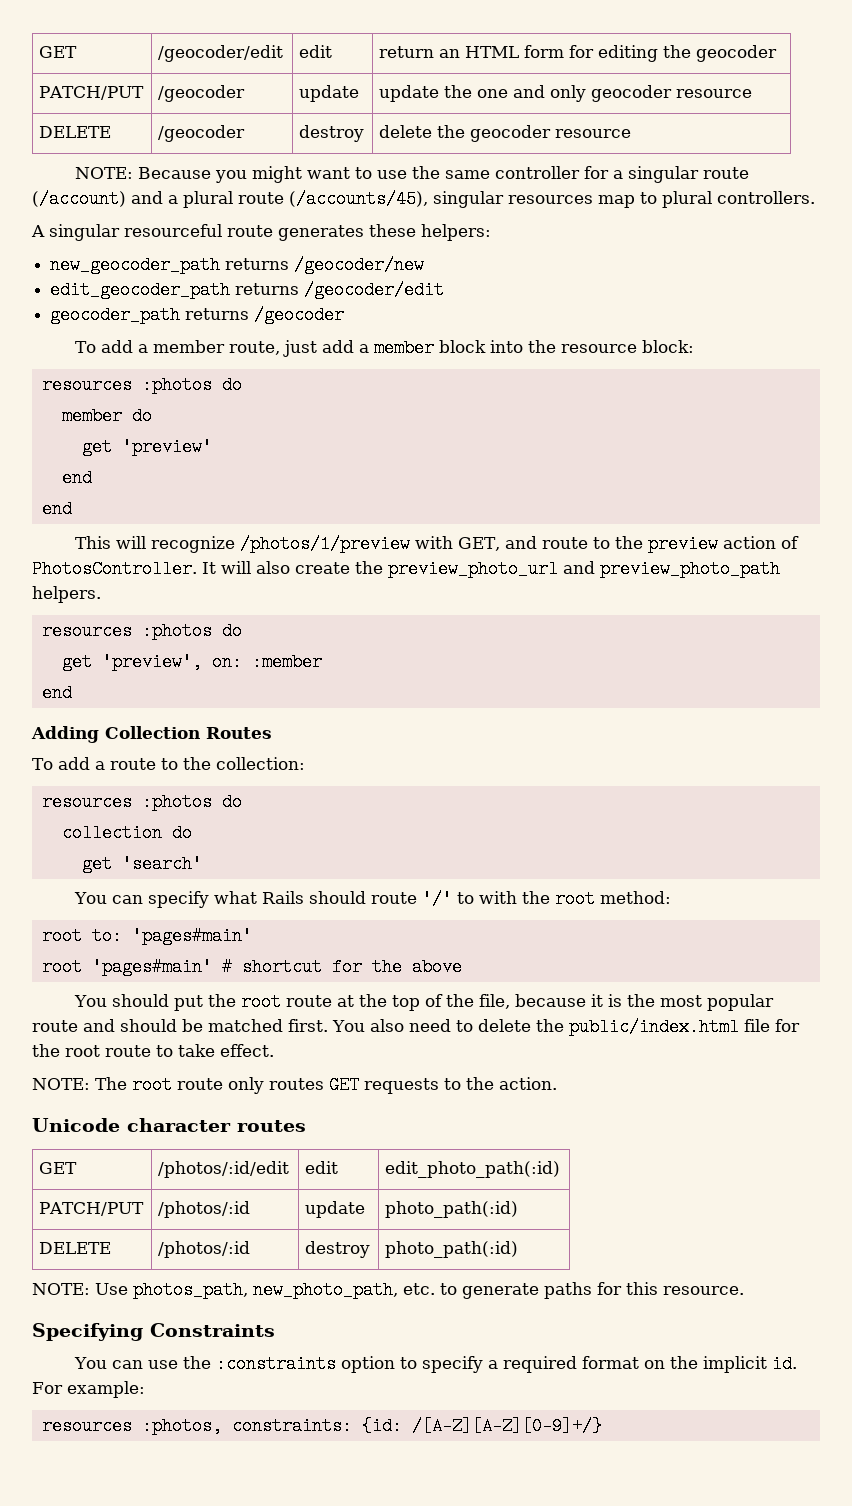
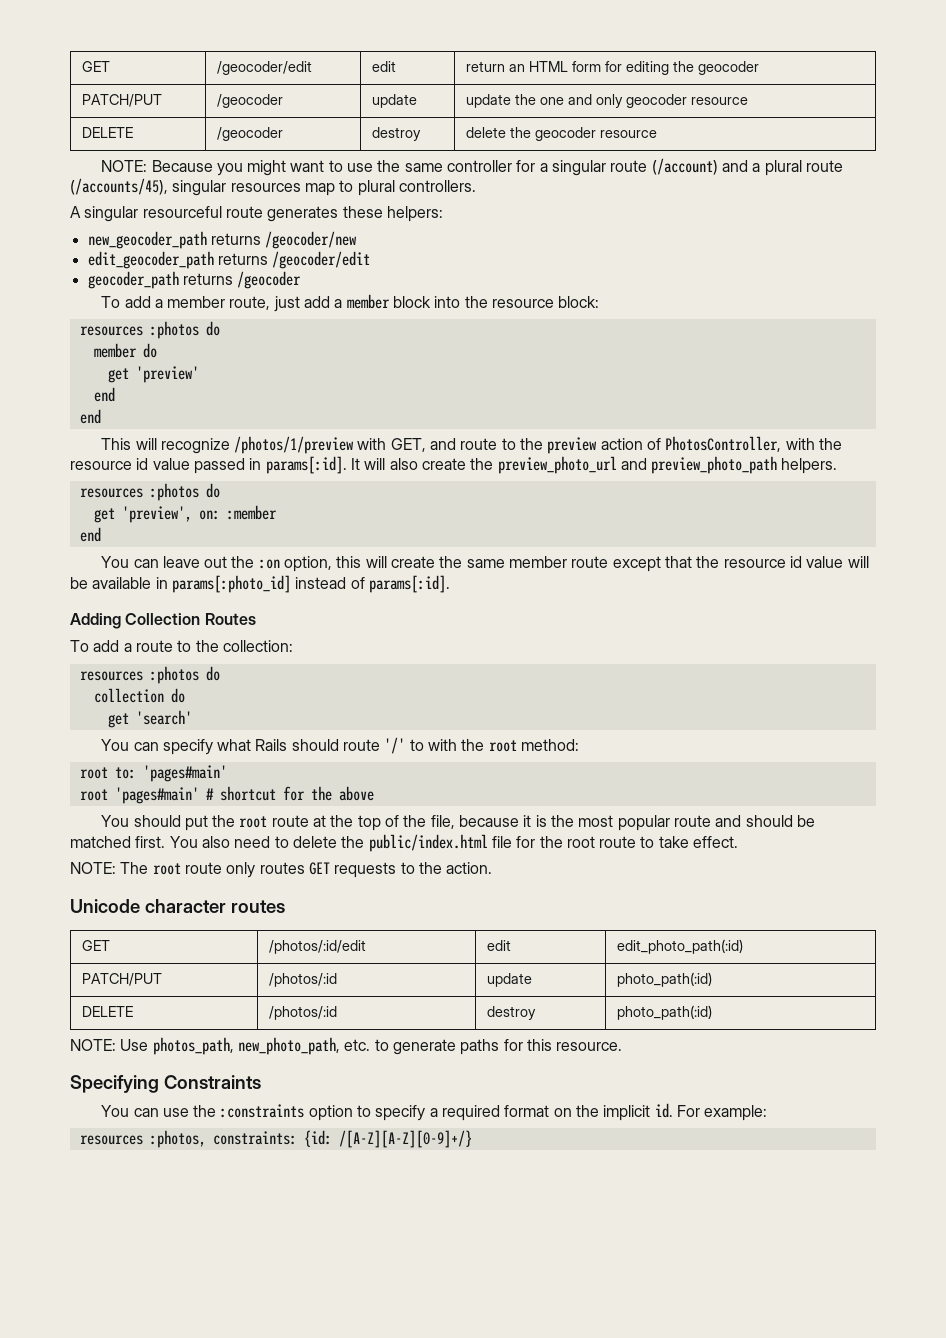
[32,560,197,578] PhotosController. -> [665,436,842,452] [70,456,347,474] PhotosController, with the resource id value passed in params[:id].
(72, 693) none -> [101,556,869,572] [70,575,450,593] // You can leave out the :on option, this will create the same member route except that the resource id value will be available in params[:photo_id] instead of params[:id].

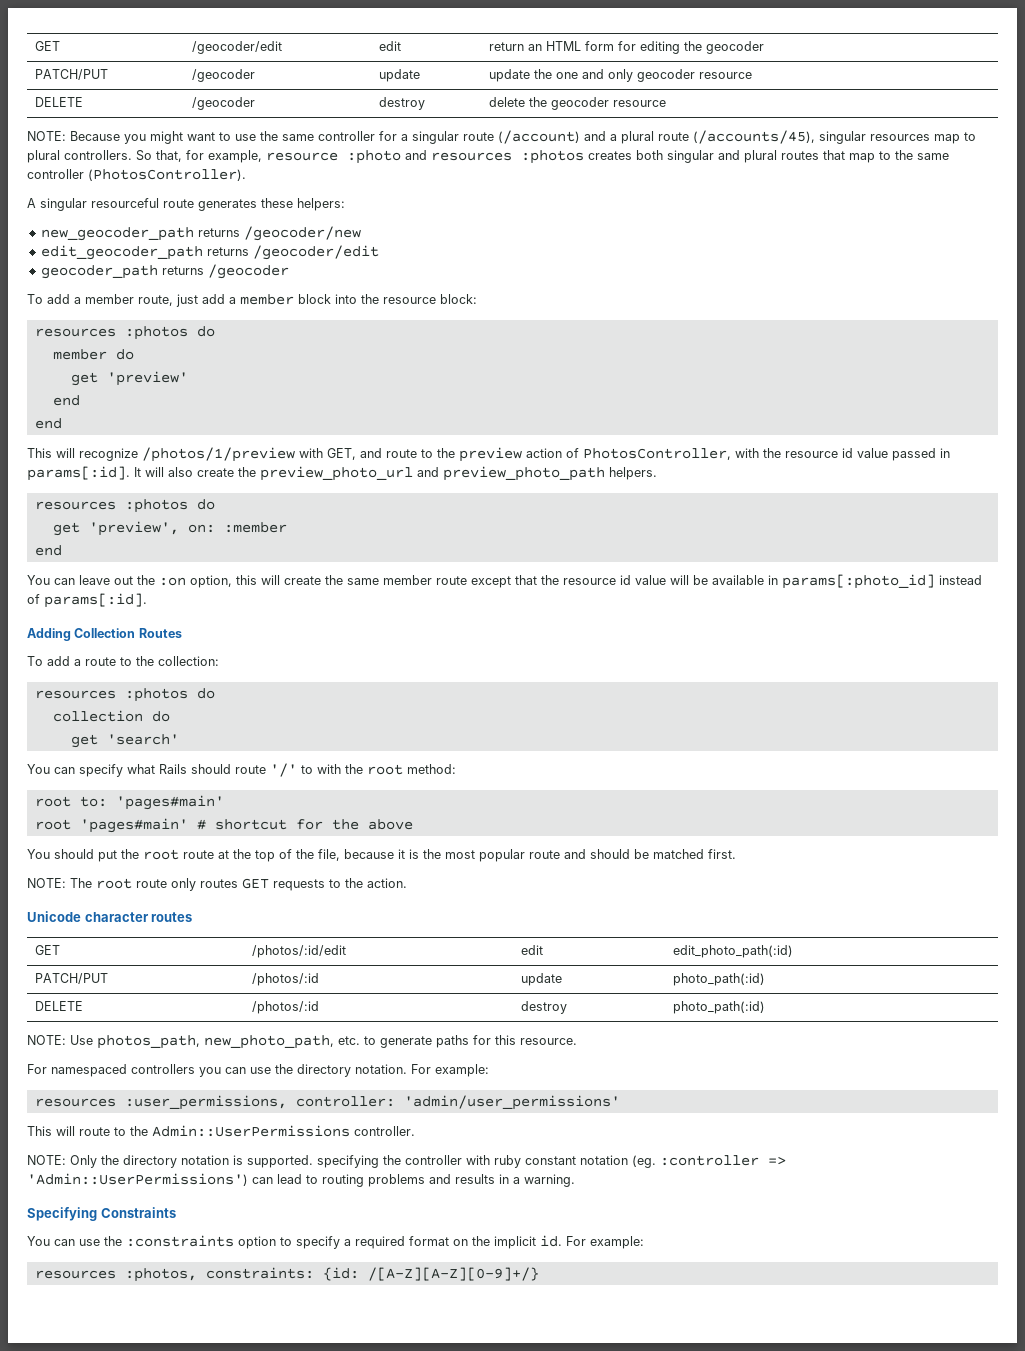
(476, 186) none -> [136,150,949,164] [27,169,246,181] So that, for example, resource :photo and resources :photos creates both singular and plural routes that map to the same controller (PhotosController).
[169,834,739,852] You also need to delete the public/index.html file for the root route to take effect. -> (736, 854) none
(623, 1046) none -> [27,1064,489,1077] [34,1095,620,1110] [27,1125,415,1137] [27,1155,786,1168] [27,1173,575,1187] // For namespaced controllers you can use the directory notation. For example: // resources :user_permissions, controller: 'admin/user_permissions' // This will route to the Admin::UserPermissions controller. // NOTE: Only the directory notation is supported. specifying the controller with ruby constant notation (eg. :controller => 'Admin::UserPermissions') can lead to routing problems and results in a warning.

